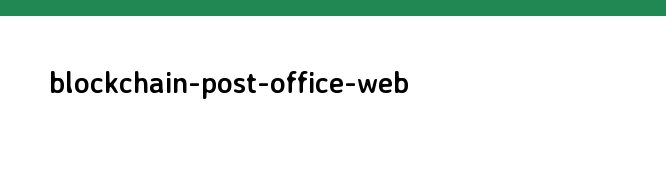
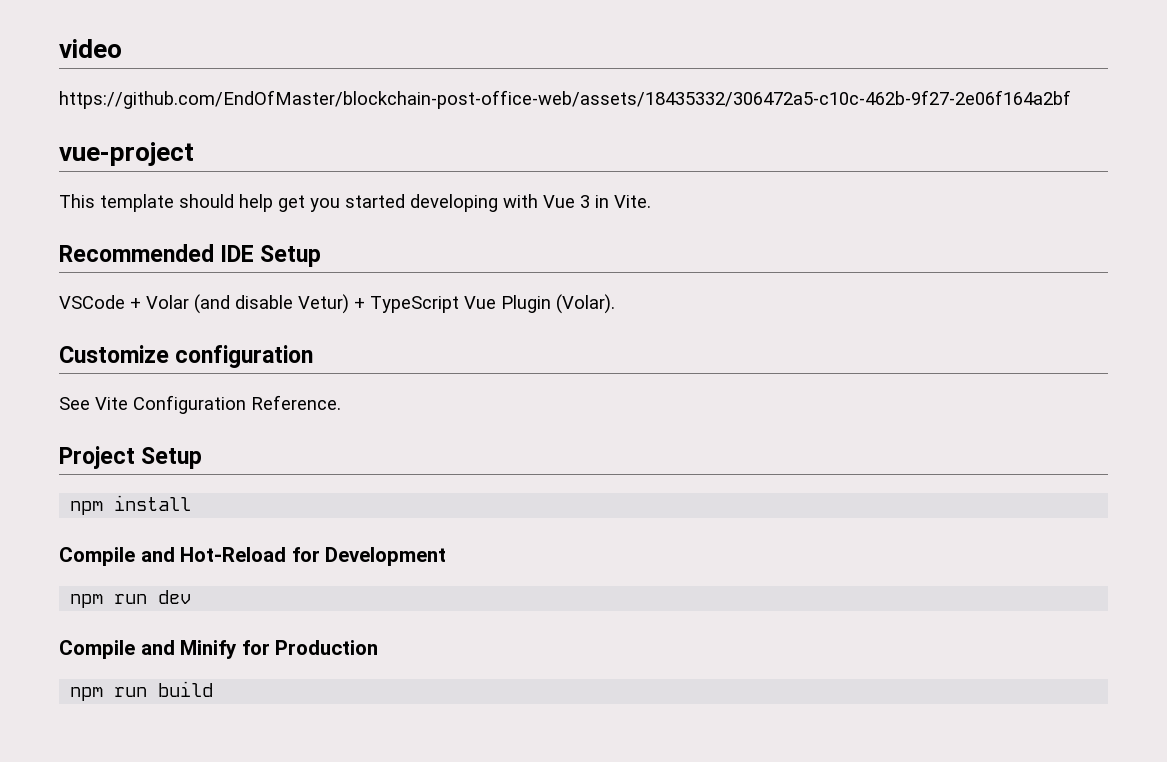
[49,71,409,99] blockchain-post-office-web -> [59,39,122,58] [59,90,1071,109] [59,142,194,166] [59,194,651,212] [59,244,322,267] [59,294,615,314] [59,345,314,368] [59,395,341,414] [59,446,203,469] [70,495,192,515] [59,547,447,566] [70,590,192,608] [59,640,379,659] [70,681,214,701] video // https://github.com/EndOfMaster/blockchain-post-office-web/assets/18435332/306472a5-c10c-462b-9f27-2e06f164a2bf // vue-project // This template should help get you started developing with Vue 3 in Vite. // Recommended IDE Setup // VSCode + Volar (and disable Vetur) + TypeScript Vue Plugin (Volar). // Customize configuration // See Vite Configuration Reference. // Project Setup // npm install // Compile and Hot-Reload for Development // npm run dev // Compile and Minify for Production // npm run build

